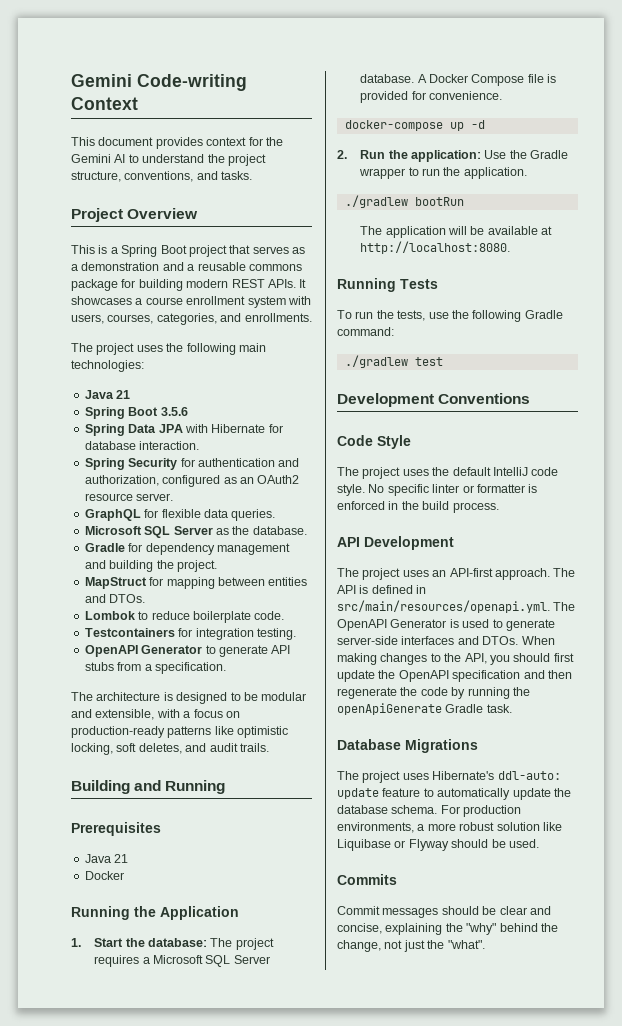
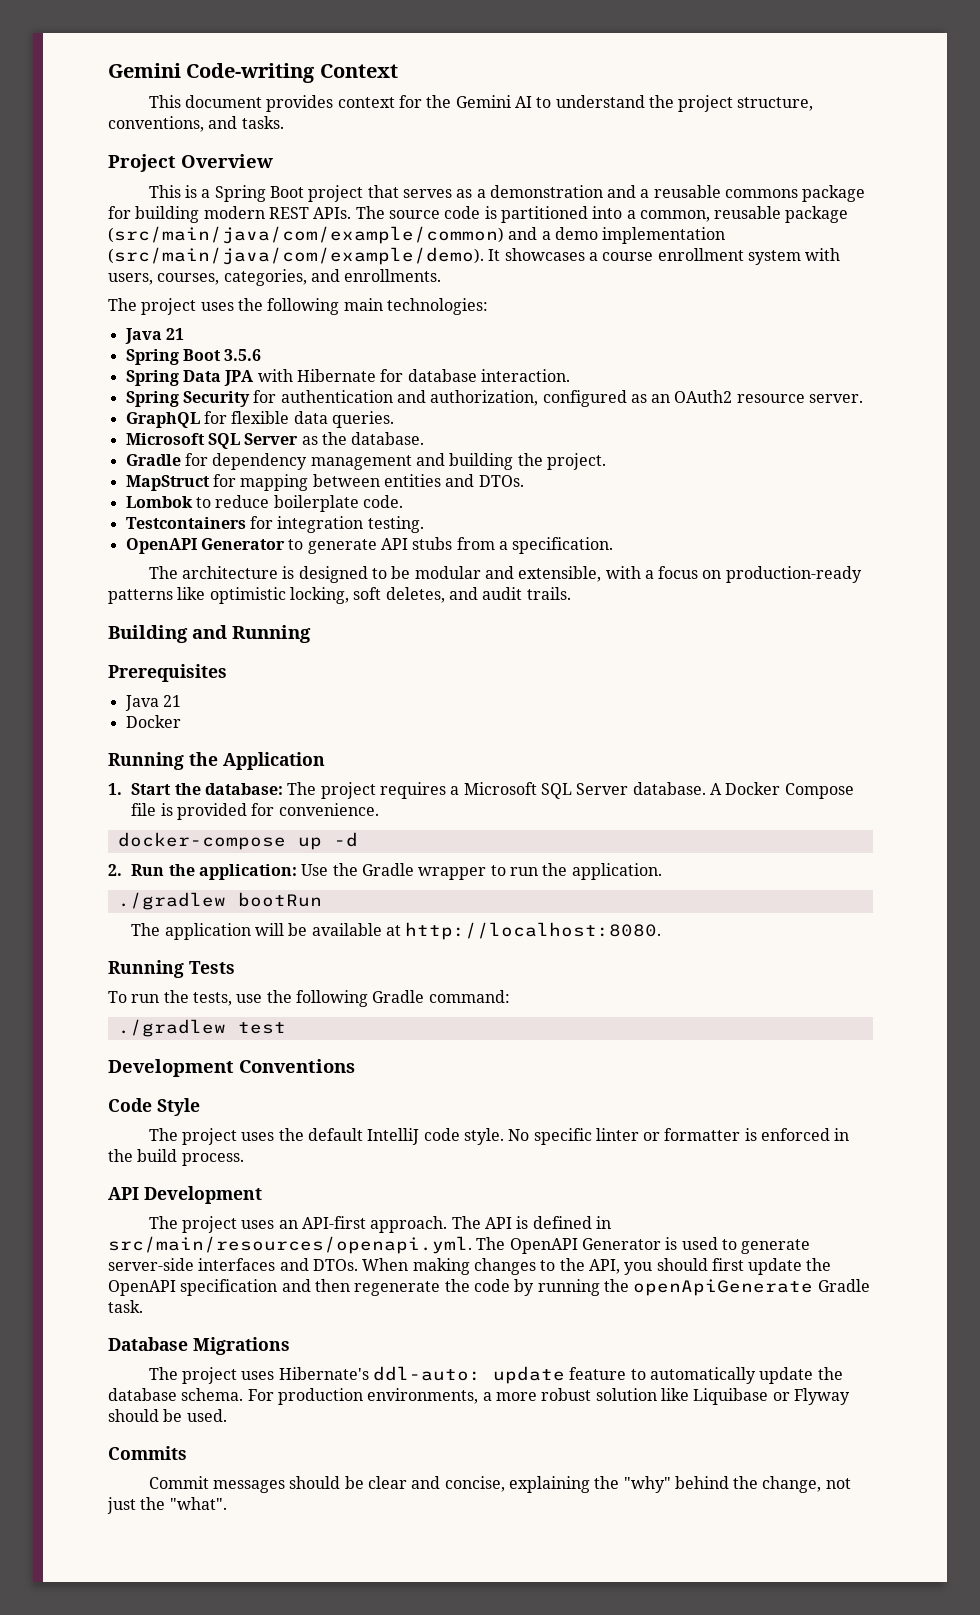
(296, 283) none -> [355,206,849,223] [108,226,726,244] [108,247,484,265] The source code is partitioned into a common, reusable package (src/main/java/com/example/common) and a demo implementation (src/main/java/com/example/demo).

